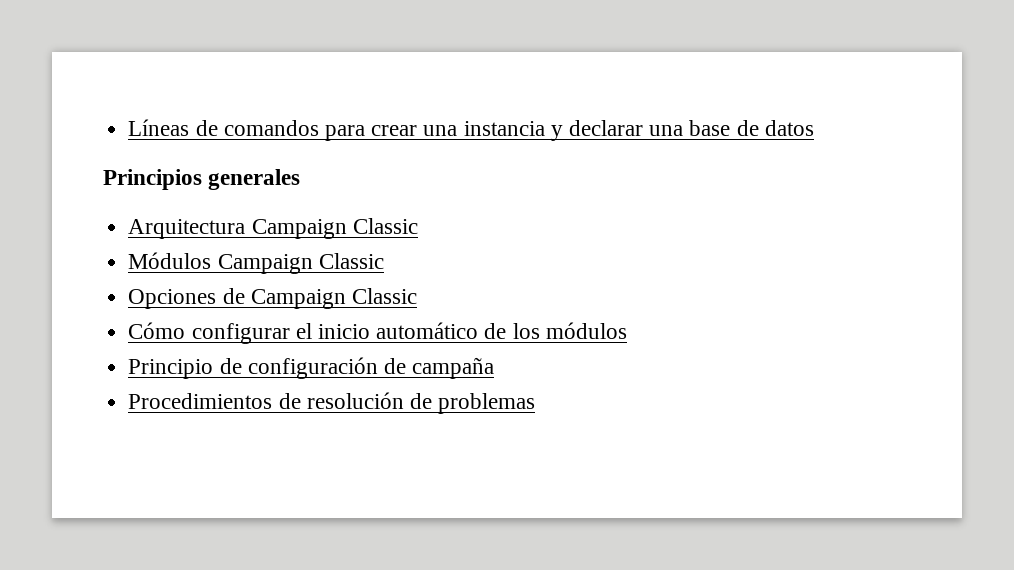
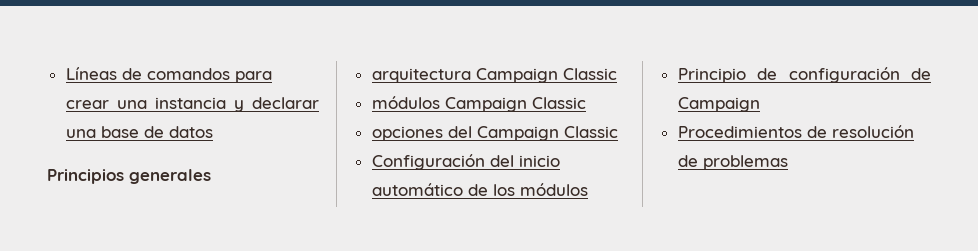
[128,218,418,239] [128,252,384,274] [128,288,417,309] [128,322,312,344] Arquitectura Campaign Classic // Módulos Campaign Classic // Opciones de Campaign Classic // Cómo configurar el -> [371,68,617,83] [371,96,586,112] [371,126,618,141] [371,154,514,170] arquitectura Campaign Classic // módulos Campaign Classic // opciones del Campaign Classic // Configuración del
[412,357,495,379] campaña -> [677,97,760,112] Campaign

